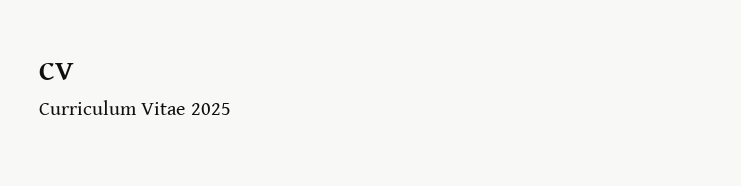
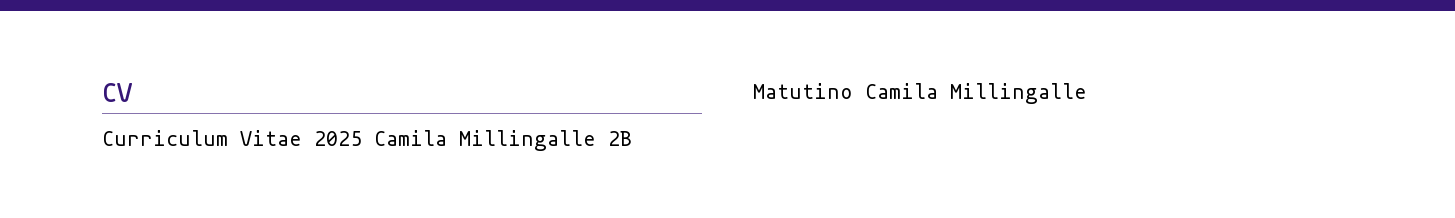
(231, 109) none -> [374,130,632,151] [753,83,1087,104] Camila Millingalle 2B Matutino Camila Millingalle

